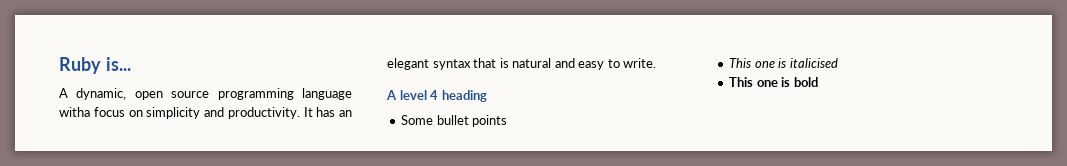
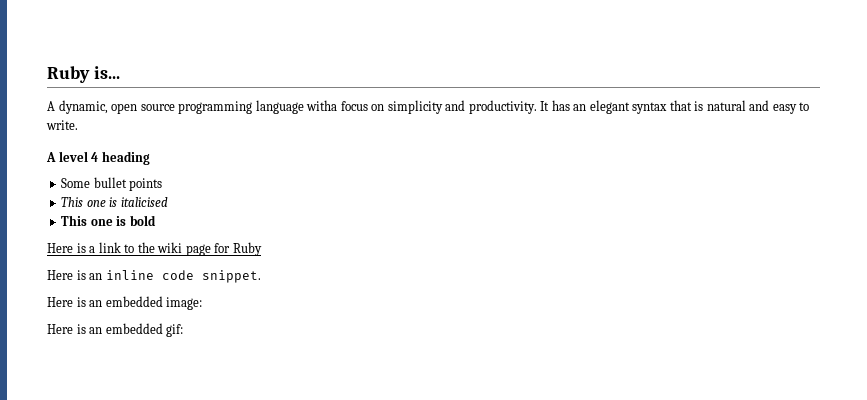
(818, 82) none -> [47,242,262,256] [47,270,261,283] [47,296,203,310] [47,323,184,337] // Here is a link to the wiki page for Ruby // Here is an inline code snippet. // Here is an embedded image: // Here is an embedded gif:

